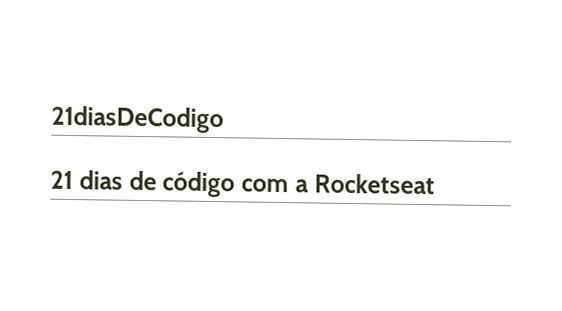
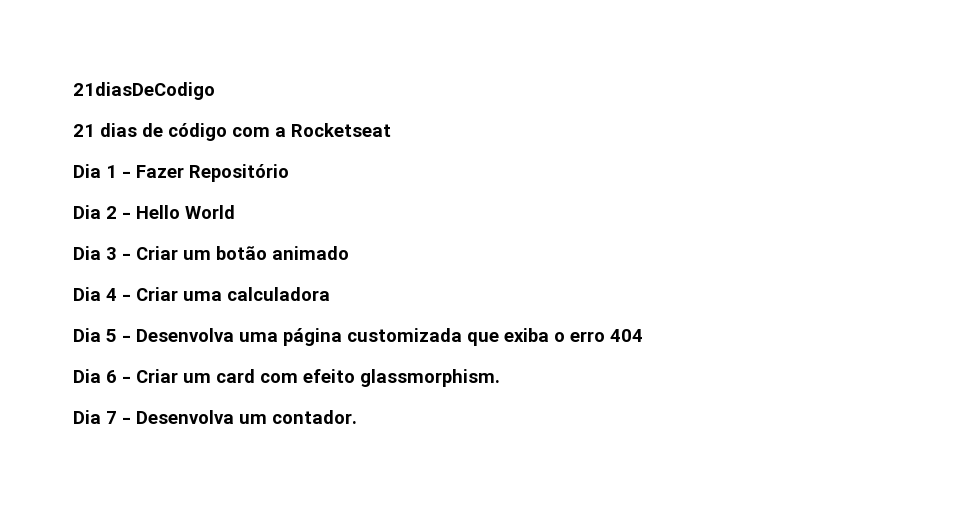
(435, 184) none -> [73,164,289,182] [73,205,235,219] [73,246,349,260] [73,287,330,301] [73,328,643,346] [73,369,500,387] [73,410,357,424] // Dia 1 - Fazer Repositório // Dia 2 - Hello World // Dia 3 - Criar um botão animado // Dia 4 - Criar uma calculadora // Dia 5 - Desenvolva uma página customizada que exiba o erro 404 // Dia 6 - Criar um card com efeito glassmorphism. // Dia 7 - Desenvolva um contador.

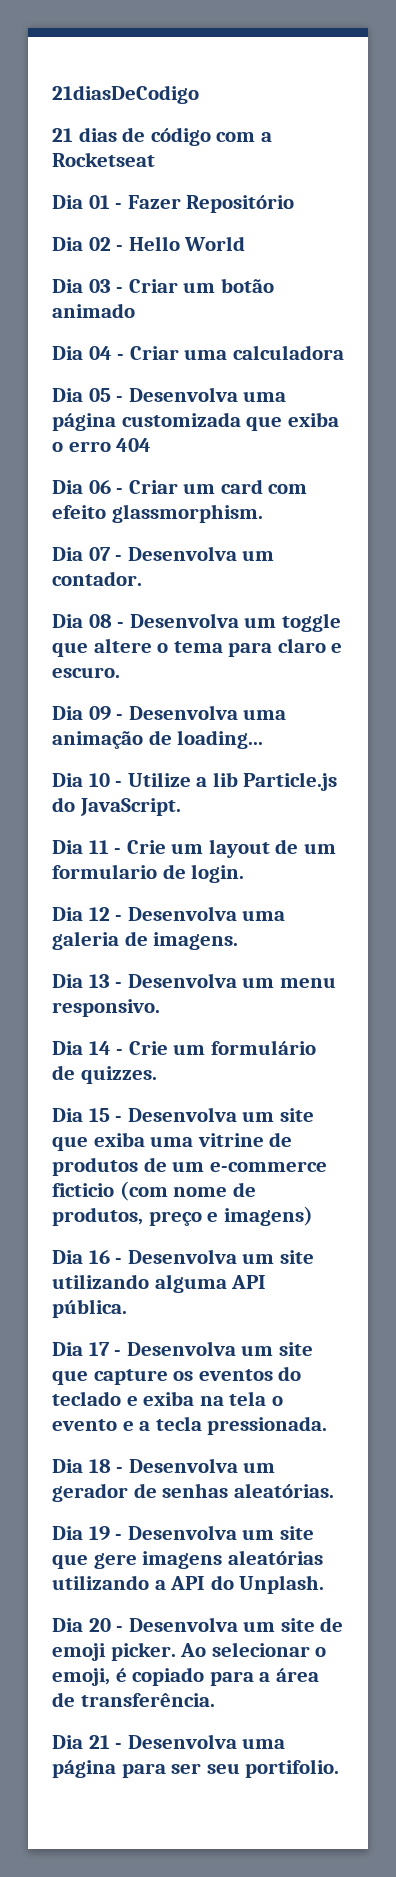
[106,165,117,178] 1 -> [88,195,110,209] 01
[106,206,117,219] 2 -> [88,237,111,251] 02
[106,247,117,260] 3 -> [88,279,111,293] 03
[106,288,117,301] 4 -> [88,346,112,360] 04
[106,329,117,342] 5 -> [88,388,111,402] 05
[106,370,117,383] 6 -> [88,480,111,494] 06
[106,411,117,424] 7 -> [88,547,111,561] 07
(357, 417) none -> [52,613,341,632] [52,638,343,657] [52,667,120,678] [52,705,287,721] [52,730,264,749] [52,772,338,791] [52,797,181,816] [52,839,336,858] [52,864,245,883] [52,906,286,921] [52,931,239,950] [52,973,336,988] [52,999,160,1017] [52,1040,316,1055] [52,1065,157,1084] [52,1107,314,1122] [52,1132,293,1151] [52,1157,327,1176] [52,1181,256,1201] [52,1206,313,1226] [52,1249,314,1264] [52,1274,267,1293] [52,1299,127,1318] [52,1341,313,1356] [52,1366,302,1385] [52,1391,283,1406] [52,1416,328,1435] [52,1458,276,1473] [52,1483,334,1502] [52,1525,314,1541] [52,1550,323,1569] [52,1575,325,1594] [52,1617,344,1632] [52,1642,327,1661] [52,1667,319,1686] [52,1692,215,1707] [52,1734,286,1749] [52,1759,340,1778] // Dia 08 - Desenvolva um toggle que altere o tema para claro e escuro. // Dia 09 - Desenvolva uma animação de loading... // Dia 10 - Utilize a lib Particle.js do JavaScript. // Dia 11 - Crie um layout de um formulario de login. // Dia 12 - Desenvolva uma galeria de imagens. // Dia 13 - Desenvolva um menu responsivo. // Dia 14 - Crie um formulário de quizzes. // Dia 15 - Desenvolva um site que exiba uma vitrine de produtos de um e-commerce ficticio (com nome de produtos, preço e imagens) // Dia 16 - Desenvolva um site utilizando alguma API pública. // Dia 17 - Desenvolva um site que capture os eventos do teclado e exiba na tela o evento e a tecla pressionada. // Dia 18 - Desenvolva um gerador de senhas aleatórias. // Dia 19 - Desenvolva um site que gere imagens aleatórias utilizando a API do Unplash. // Dia 20 - Desenvolva um site de emoji picker. Ao selecionar o emoji, é copiado para a área de transferência. // Dia 21 - Desenvolva uma página para ser seu portifolio.

